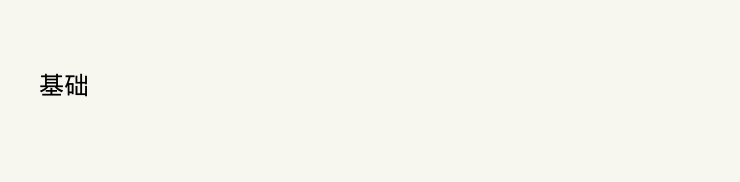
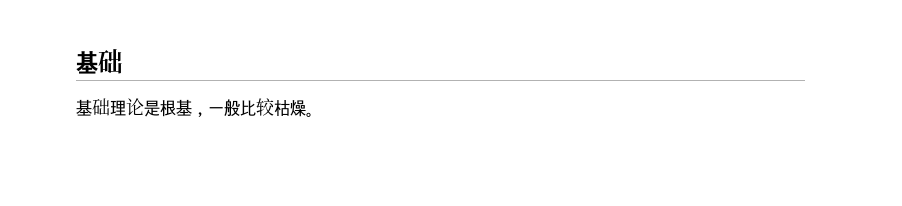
[39,73,89,97] 基础 -> [76,49,123,74] [76,98,314,117] 基础 // 基础理论是根基，一般比较枯燥。

